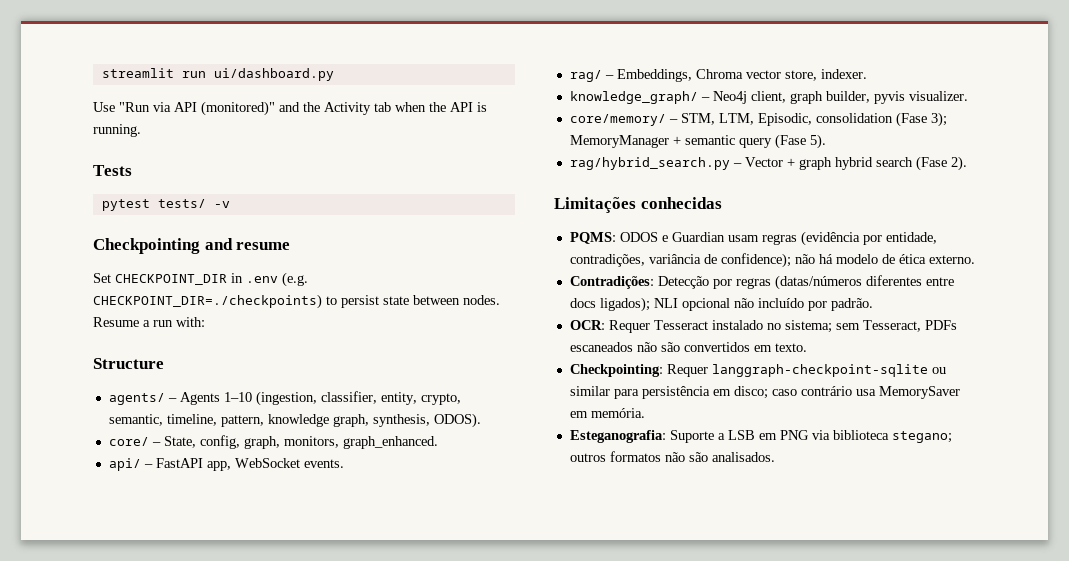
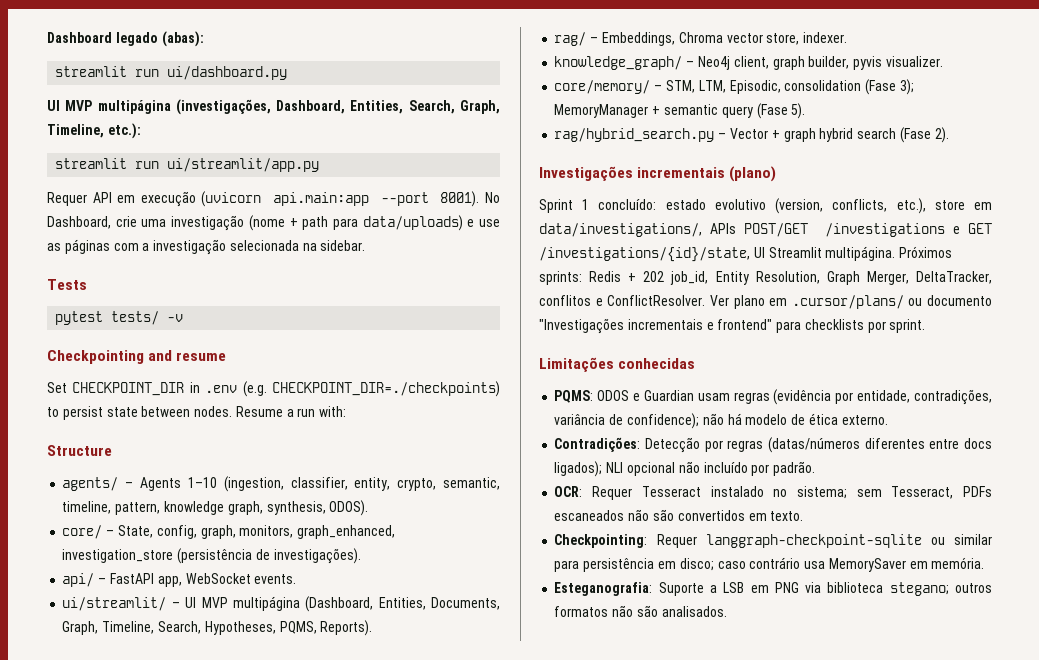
(101, 73) none -> [47,31,204,47] Dashboard legado (abas): //
[93,101,487,116] [93,124,141,137] Use "Run via API (monitored)" and the Activity tab when the API is running. -> [47,99,500,115] [47,123,141,139] [55,158,320,172] [47,191,500,207] [47,215,500,231] [47,239,366,255] UI MVP multipágina (investigações, Dashboard, Entities, Search, Graph, Timeline, etc.): // streamlit run ui/streamlit/app.py // Requer API em execução (uvicorn api.main:app --port 8001). No Dashboard, crie uma investigação (nome + path para data/uploads) e use as páginas com a investigação selecionada na sidebar.
[342,436,438,449] graph_enhanced. -> [297,525,396,539] [62,548,361,564] graph_enhanced, investigation_store (persistência de investigações).
(344, 463) none -> [62,596,500,612] [62,620,373,636] // ui/streamlit/ – UI MVP multipágina (Dashboard, Entities, Documents, Graph, Timeline, Search, Hypotheses, PQMS, Reports).
(967, 163) none -> [539,166,777,182] [539,198,992,214] [539,223,992,237] [539,246,953,262] [539,271,992,285] [539,295,992,309] [539,318,926,334] // Investigações incrementais (plano) // Sprint 1 concluído: estado evolutivo (version, conflicts, etc.), store em data/investigations/, APIs POST/GET /investigations e GET /investigations/{id}/state, UI Streamlit multipágina. Próximos sprints: Redis + 202 job_id, Entity Resolution, Graph Merger, DeltaTracker, conflitos e ConflictResolver. Ver plano em .cursor/plans/ ou documento "Investigações incrementais e frontend" para checklists por sprint.

